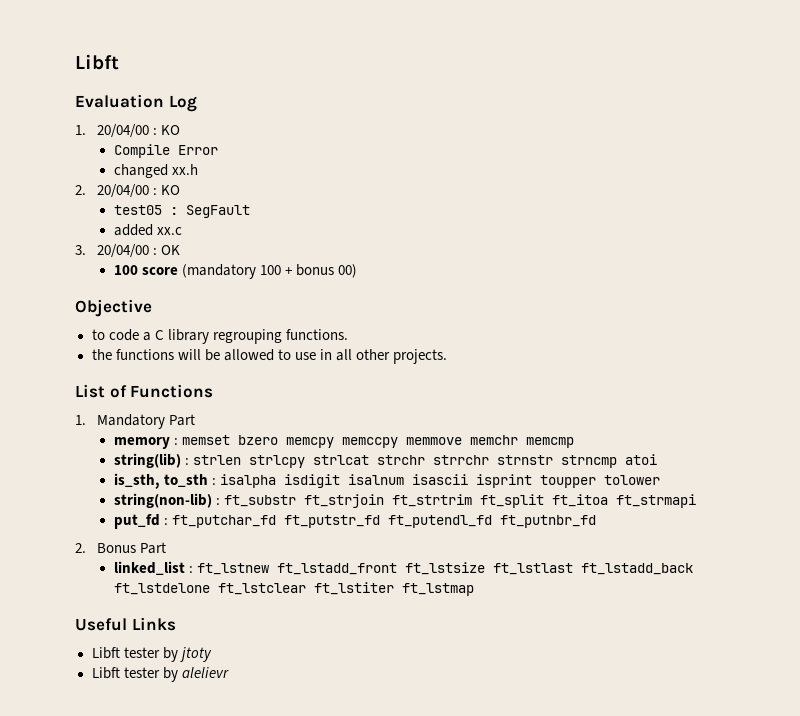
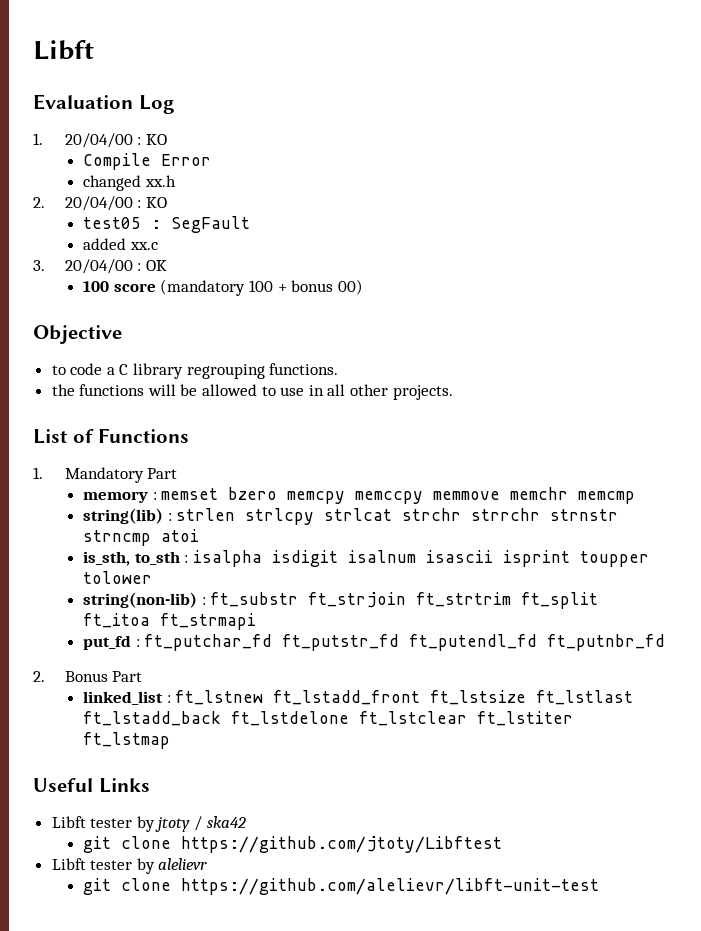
(212, 654) none -> [194,816,246,831] [83,836,503,853] / ska42 // git clone https://github.com/jtoty/Libftest
(229, 672) none -> [83,878,600,895] // git clone https://github.com/alelievr/libft-unit-test

